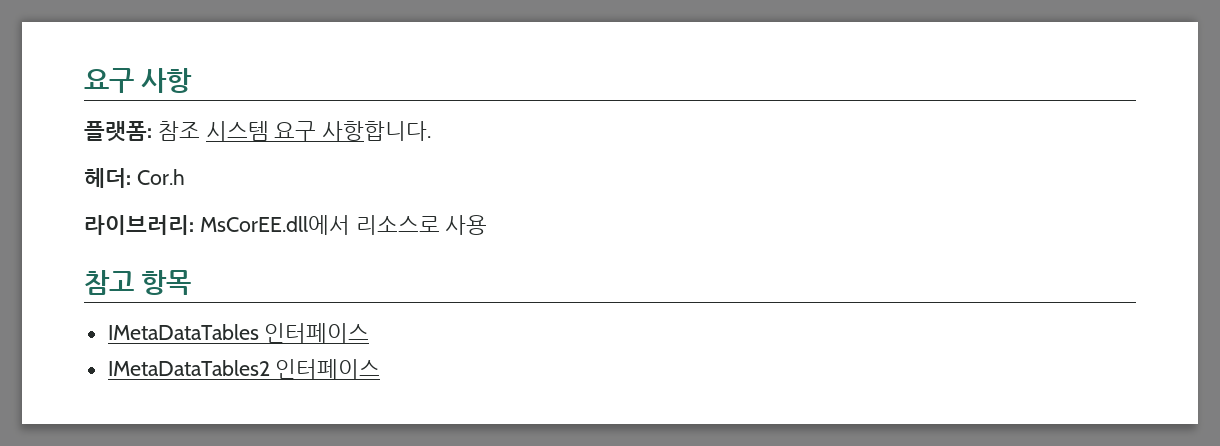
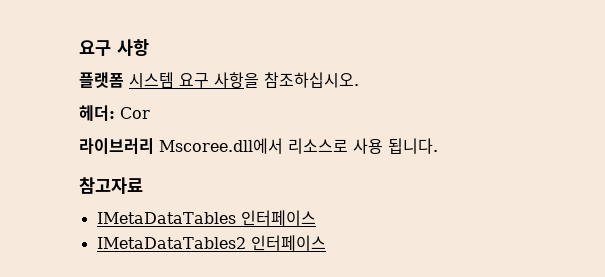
[84,121,432,142] [84,168,185,188] [84,215,350,235] 플랫폼: 참조 시스템 요구 사항합니다. // 헤더: Cor.h // 라이브러리: MsCorEE.dll에서 -> [79,72,359,88] [79,105,150,121] [79,138,283,155] 플랫폼 시스템 요구 사항을 참조하십시오. // 헤더: Cor // 라이브러리 Mscoree.dll에서
[84,270,192,295] // 참고 항목 -> [388,138,438,154] [79,177,143,194] 됩니다. // 참고자료

